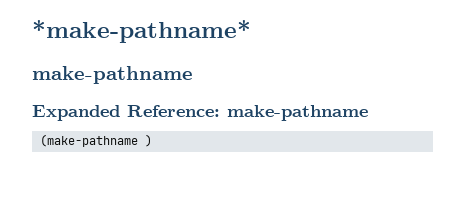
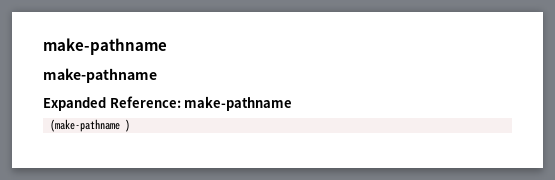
[32,20,251,43] *make-pathname* -> [43,38,167,55] make-pathname

